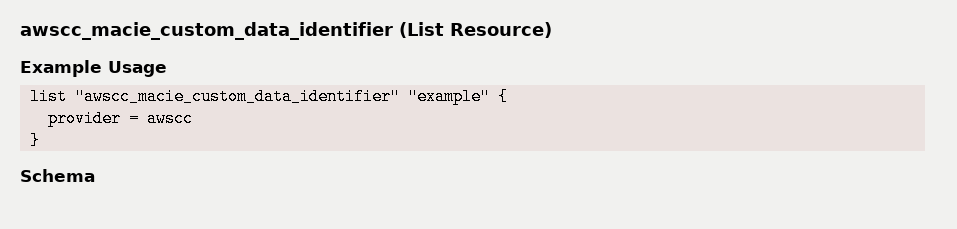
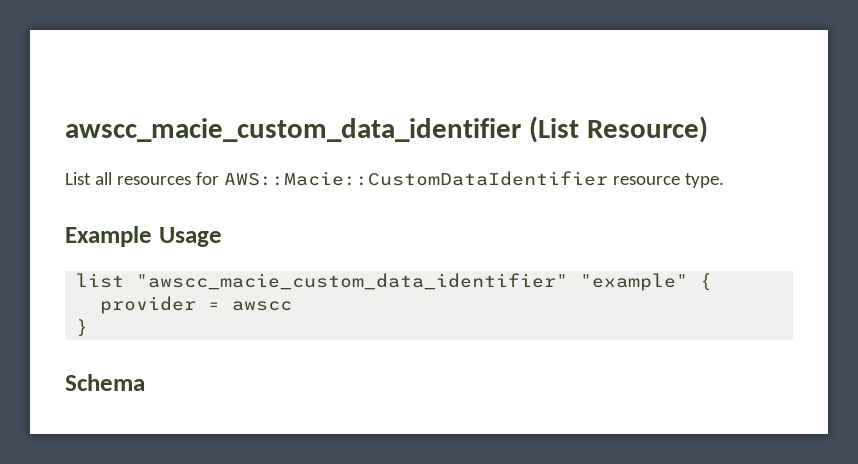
(552, 30) none -> [65,171,724,188] // List all resources for AWS::Macie::CustomDataIdentifier resource type.

